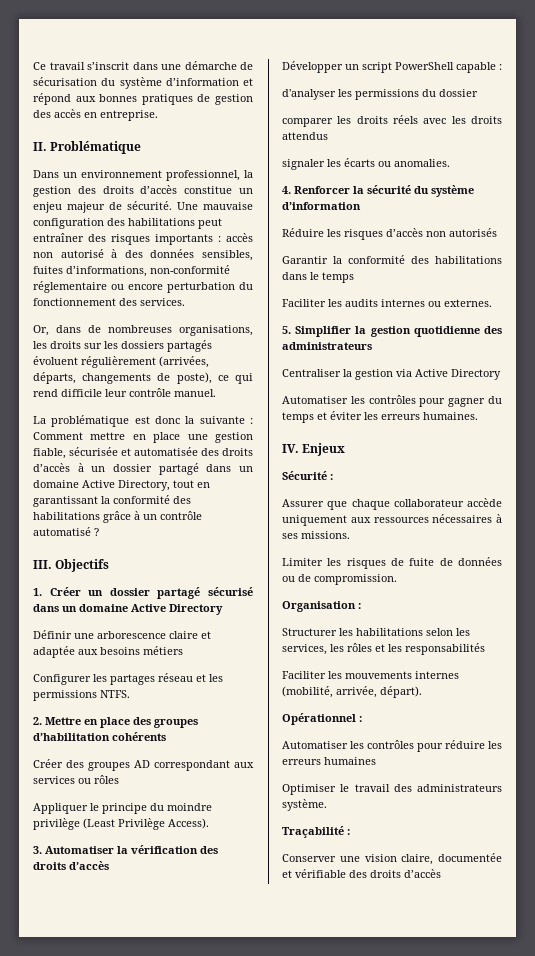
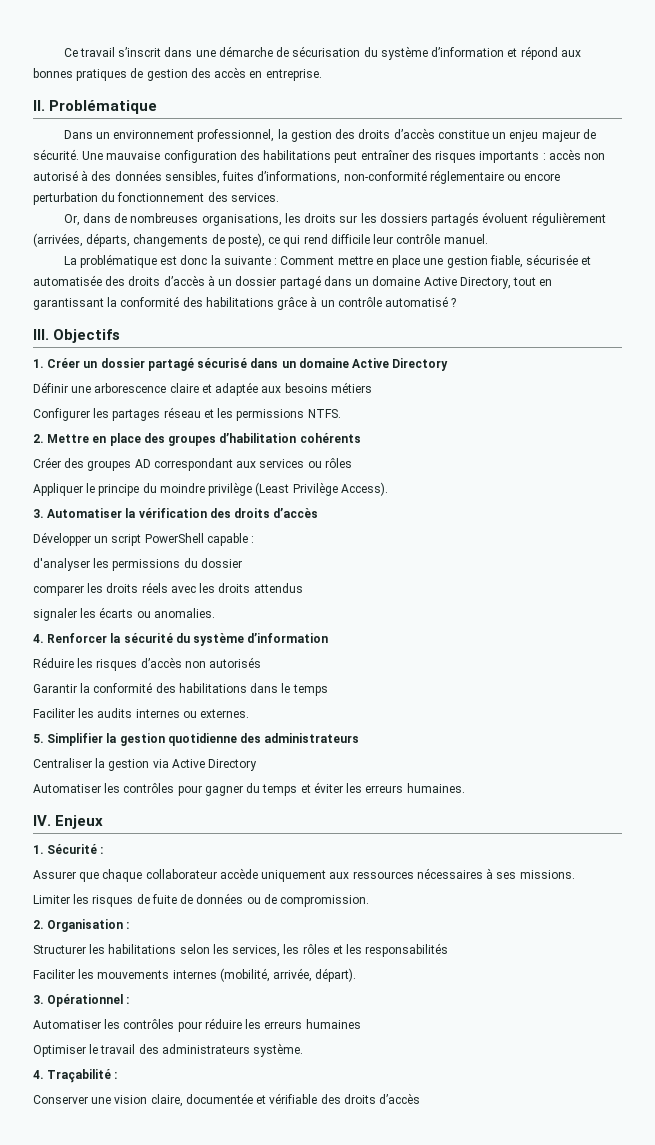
(346, 449) none -> [33,845,44,854] 1.
(397, 579) none -> [33,920,44,929] 2.
(422, 692) none -> [33,995,44,1004] 3.
(327, 805) none -> [33,1070,44,1079] 4.

